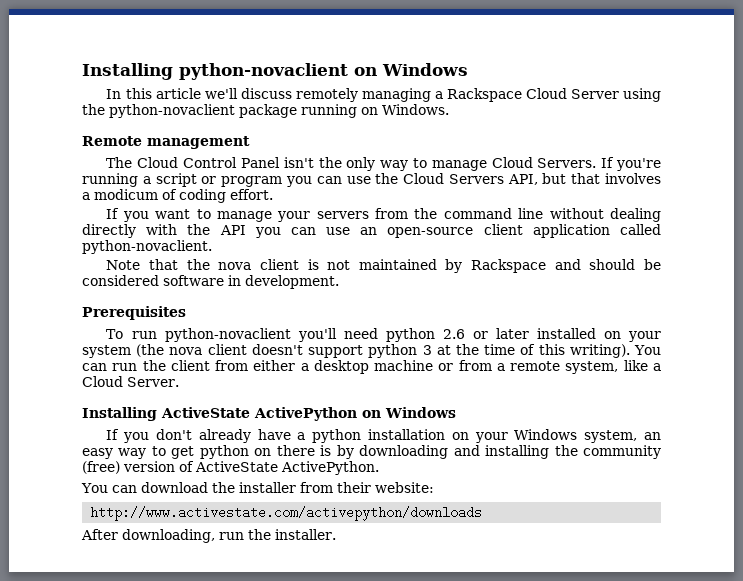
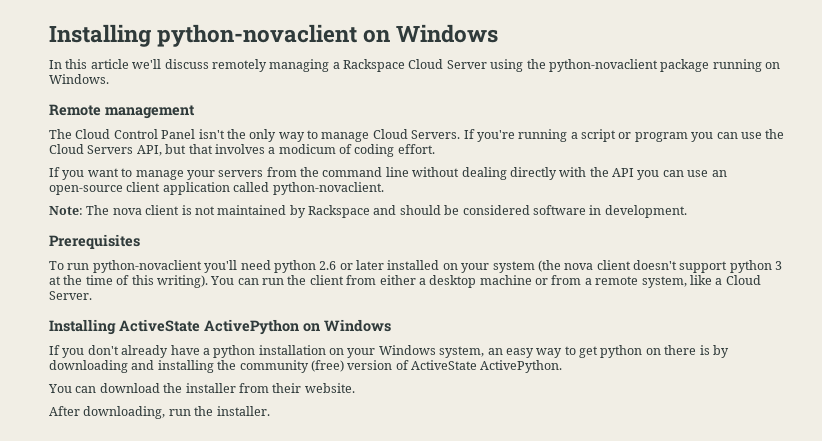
[106,259,210,270] Note that the -> [49,205,110,215] Note: The
[374,482,434,493] [90,506,483,521] website: // http://www.activestate.com/activepython/downloads -> [304,383,355,393] website.

